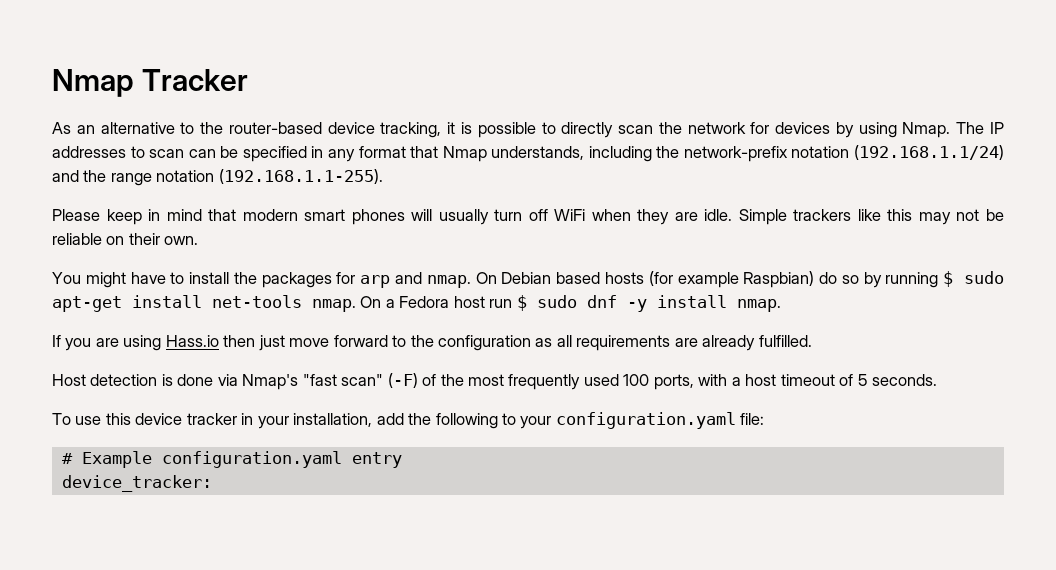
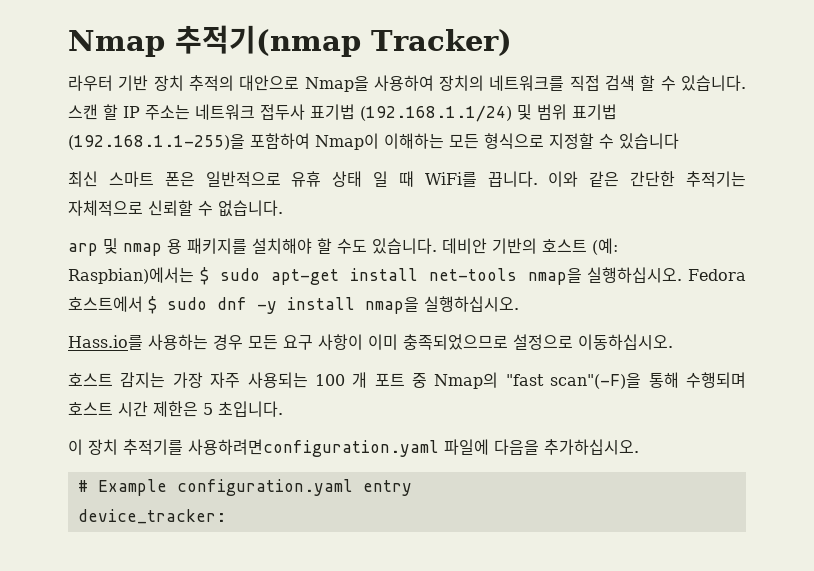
[52,69,249,97] [52,122,1004,138] [52,145,1004,162] [52,169,383,186] [52,209,1004,225] [52,233,199,245] [52,271,939,288] Nmap Tracker // As an alternative to the router-based device tracking, it is possible to directly scan the network for devices by using Nmap. The IP addresses to scan can be specified in any format that Nmap understands, including the network-prefix notation (192.168.1.1/24) and the range notation (192.168.1.1-255). // Please keep in mind that modern smart phones will usually turn off WiFi when they are idle. Simple trackers like this may not be reliable on their own. // You might have to install the packages for arp and nmap. On Debian based hosts (for example Raspbian) do so by running -> [68,25,512,57] [68,75,746,92] [68,104,617,122] [68,133,679,150] [68,171,746,187] [68,200,283,217] [68,238,618,256] [68,267,194,284] Nmap 추적기(nmap Tracker) // 라우터 기반 장치 추적의 대안으로 Nmap을 사용하여 장치의 네트워크를 직접 검색 할 수 있습니다. 스캔 할 IP 주소는 네트워크 접두사 표기법 (192.168.1.1/24) 및 범위 표기법 (192.168.1.1-255)을 포함하여 Nmap이 이해하는 모든 형식으로 지정할 수 있습니다 // 최신 스마트 폰은 일반적으로 유휴 상태 일 때 WiFi를 끕니다. 이와 같은 간단한 추적기는 자체적으로 신뢰할 수 없습니다. // arp 및 nmap 용 패키지를 설치해야 할 수도 있습니다. 데비안 기반의 호스트 (예: Raspbian)에서는
[312,296,513,312] nmap. On a Fedora host run -> [527,267,747,285] [68,296,143,312] nmap을 실행하십시오. Fedora 호스트에서
[736,299,781,312] [52,335,812,351] [52,373,938,390] [52,412,765,429] nmap. // If you are using Hass.io then just move forward to the configuration as all requirements are already fulfilled. // Host detection is done via Nmap's "fast scan" (-F) of the most frequently used 100 ports, with a host timeout of 5 seconds. // To use this device tracker in your installation, add the following to your configuration.yaml file: -> [365,296,519,314] [68,334,673,350] [68,372,746,389] [68,401,283,417] [68,439,639,457] nmap을 실행하십시오. // Hass.io를 사용하는 경우 모든 요구 사항이 이미 충족되었으므로 설정으로 이동하십시오. // 호스트 감지는 가장 자주 사용되는 100 개 포트 중 Nmap의 "fast scan"(-F)을 통해 수행되며 호스트 시간 제한은 5 초입니다. // 이 장치 추적기를 사용하려면configuration.yaml 파일에 다음을 추가하십시오.

